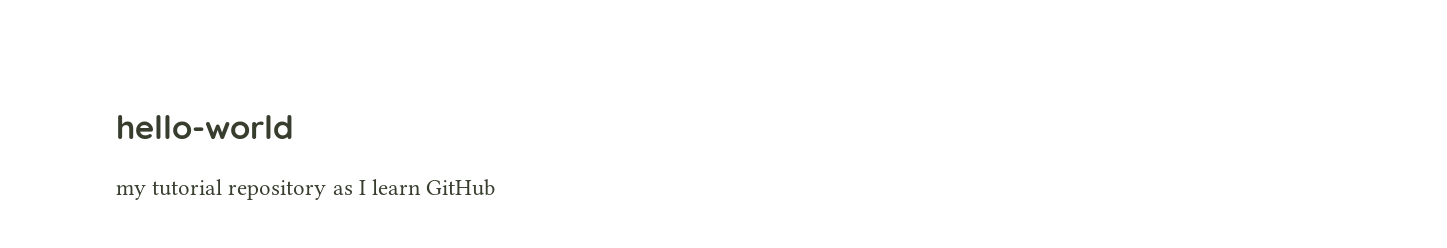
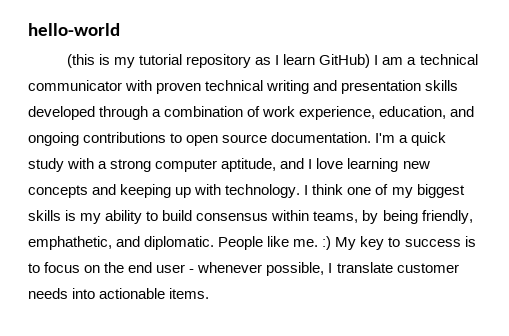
(294, 127) none -> [66,54,110,68] (this is
[426,179,496,196] GitHub -> [319,54,478,68] [28,80,459,94] [28,106,475,120] [28,132,447,146] [28,158,430,172] [28,184,465,198] [28,210,473,224] [28,236,476,250] [28,262,459,276] [28,288,210,299] GitHub) I am a technical communicator with proven technical writing and presentation skills developed through a combination of work experience, education, and ongoing contributions to open source documentation. I'm a quick study with a strong computer aptitude, and I love learning new concepts and keeping up with technology. I think one of my biggest skills is my ability to build consensus within teams, by being friendly, emphathetic, and diplomatic. People like me. :) My key to success is to focus on the end user - whenever possible, I translate customer needs into actionable items.

